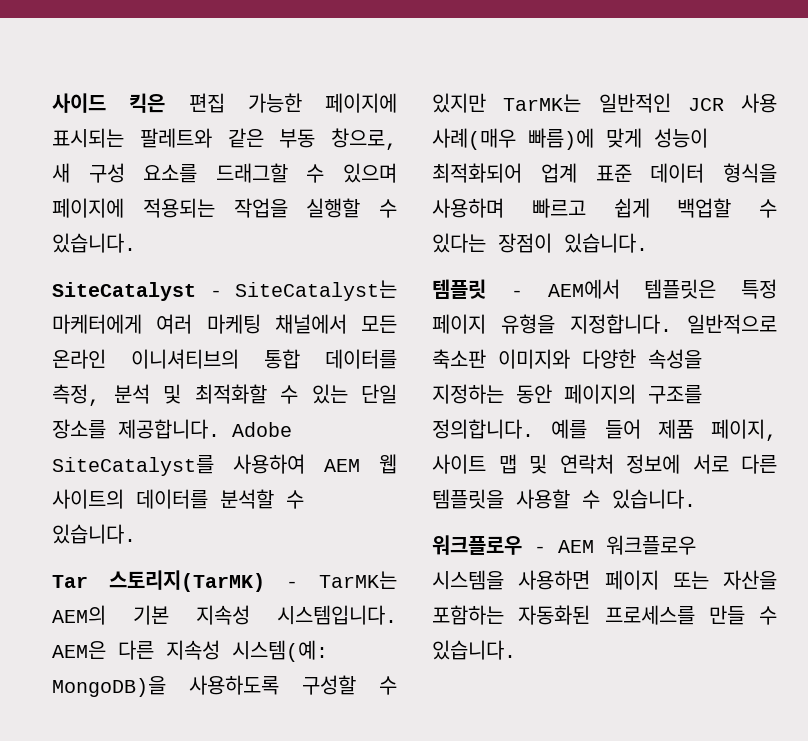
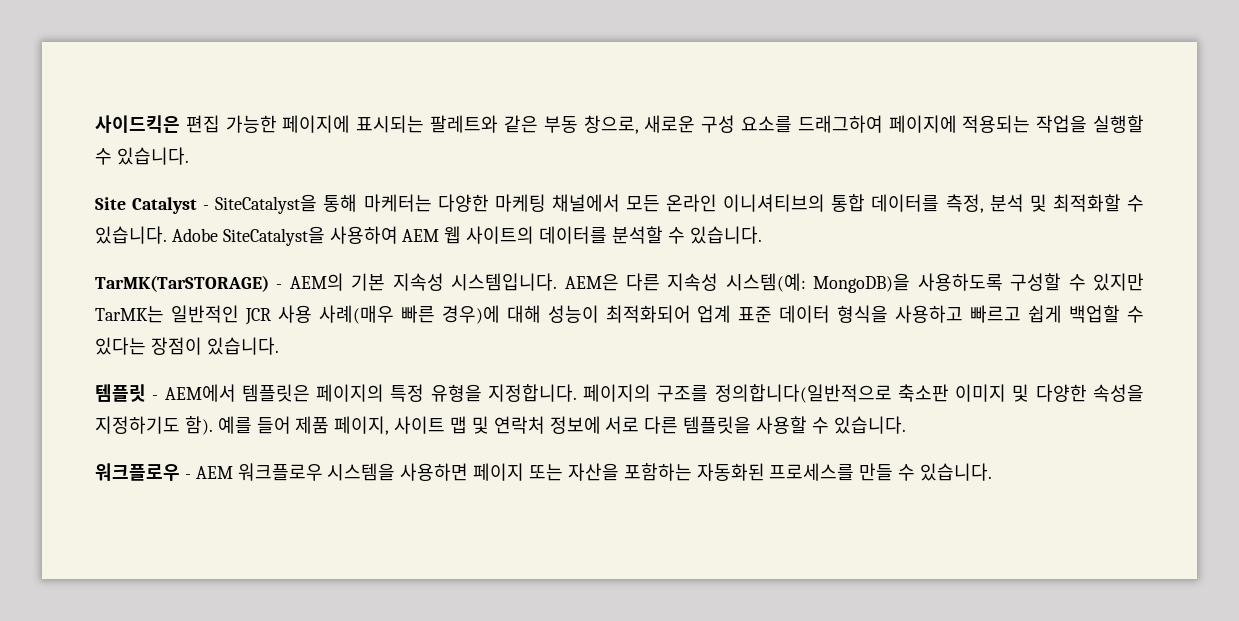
[52,93,166,113] 사이드 킥은 -> [95,115,180,133] 사이드킥은
[52,163,70,183] 새 -> [644,115,696,133] 새로운
[215,163,397,183] 드래그할 수 있으며 -> [797,115,883,133] 드래그하여
[52,280,397,301] [52,314,193,334] SiteCatalyst - SiteCatalyst는 마케터에게 여러 -> [95,194,489,214] Site Catalyst - SiteCatalyst을 통해 마케터는 다양한
[311,384,397,404] [52,419,292,439] [52,455,214,476] 있는 단일 장소를 제공합니다. Adobe SiteCatalyst를 -> [95,226,325,246] 있습니다. Adobe SiteCatalyst을
[52,570,397,592] Tar 스토리지(TarMK) - TarMK는 -> [95,275,283,292] TarMK(TarSTORAGE) -
[528,128,642,150] 빠름)에 맞게 -> [400,305,541,324] 빠른 경우)에 대해
[432,198,504,218] 사용하며 -> [895,305,964,323] 사용하고
[741,279,777,299] [432,314,777,334] [432,349,702,369] [432,384,702,404] [432,419,534,439] 특정 페이지 유형을 지정합니다. 일반적으로 축소판 이미지와 다양한 속성을 지정하는 동안 페이지의 구조를 정의합니다. -> [316,384,1144,403] [95,416,213,435] 페이지의 특정 유형을 지정합니다. 페이지의 구조를 정의합니다(일반적으로 축소판 이미지 및 다양한 속성을 지정하기도 함).

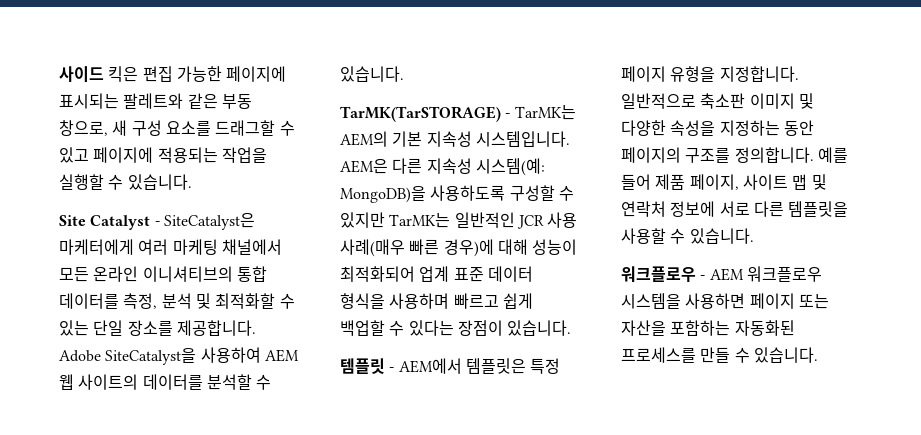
[95,115,180,133] 사이드킥은 -> [59,66,139,83] 사이드 킥은
[644,115,696,133] 새로운 -> [112,120,128,136] 새
[797,115,883,133] 드래그하여 -> [215,120,295,136] [59,147,89,163] 드래그할 수 있고
[215,194,489,214] SiteCatalyst을 통해 마케터는 다양한 -> [163,212,255,230] [59,239,169,255] SiteCatalyst은 마케터에게 여러
[95,226,167,244] 있습니다. -> [59,320,256,336] 있는 단일 장소를 제공합니다.
(283, 286) none -> [514,104,576,120] TarMK는
[895,305,964,323] 사용하고 -> [389,293,450,309] 사용하며
[316,384,892,403] 페이지의 특정 유형을 지정합니다. 페이지의 구조를 정의합니다(일반적으로 -> [530,358,561,374] [621,66,799,82] [621,93,696,109] 특정 페이지 유형을 지정합니다. 일반적으로
[95,416,213,435] 지정하기도 함). -> [719,120,814,136] [621,147,814,163] 지정하는 동안 페이지의 구조를 정의합니다.

